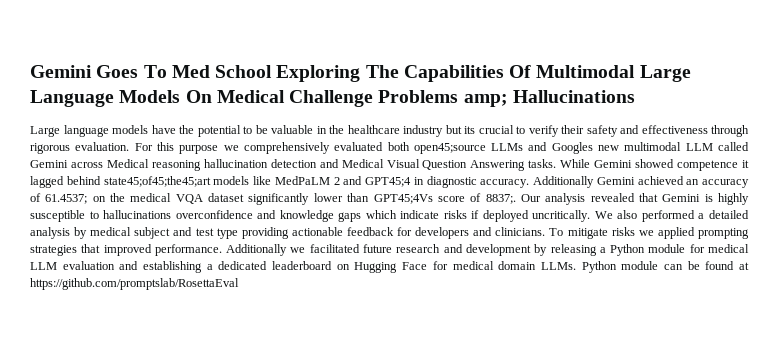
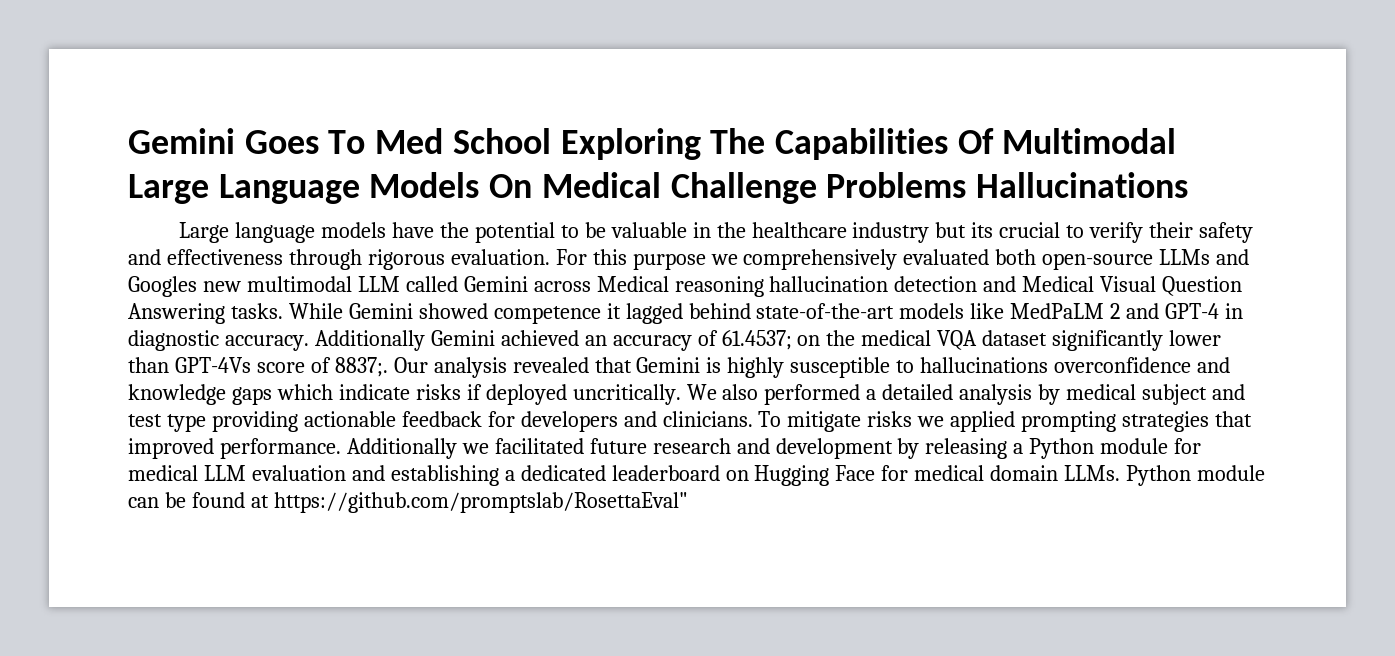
[463,94,508,107] amp; -> (967, 185) none
[413,143,486,154] open45;source -> [1042,253,1154,270] open-source
[103,176,211,187] state45;of45;the45;art -> [756,303,895,319] state-of-the-art
[365,177,411,187] GPT45;4 -> [1165,303,1220,319] GPT-4
[373,194,433,204] GPT45;4Vs -> [174,357,251,373] GPT-4Vs
[30,278,239,290] https://github.com/promptslab/RosettaEval -> [273,492,688,513] https://github.com/promptslab/RosettaEval"

